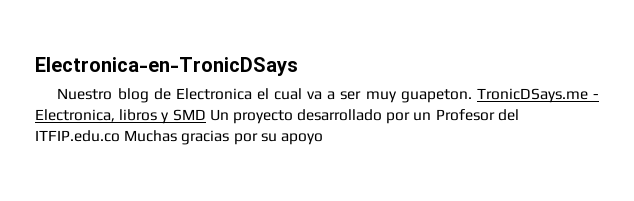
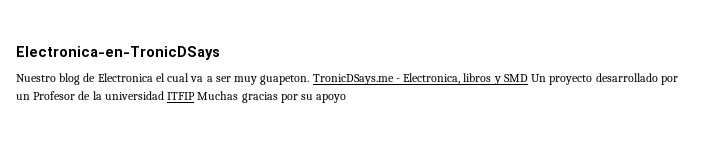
[497,109,519,121] [35,130,120,142] del ITFIP.edu.co -> [78,91,196,100] de la universidad ITFIP

